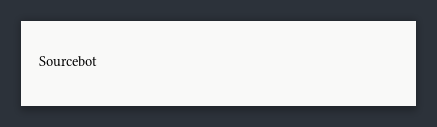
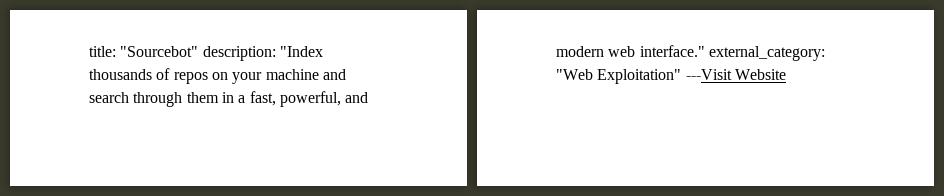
[39,56,97,67] Sourcebot -> [89,46,323,61] [89,68,346,84] [89,91,369,107] [556,45,825,61] [556,69,786,84] title: "Sourcebot" description: "Index thousands of repos on your machine and search through them in a fast, powerful, and modern web interface." external_category: "Web Exploitation" ---Visit Website

